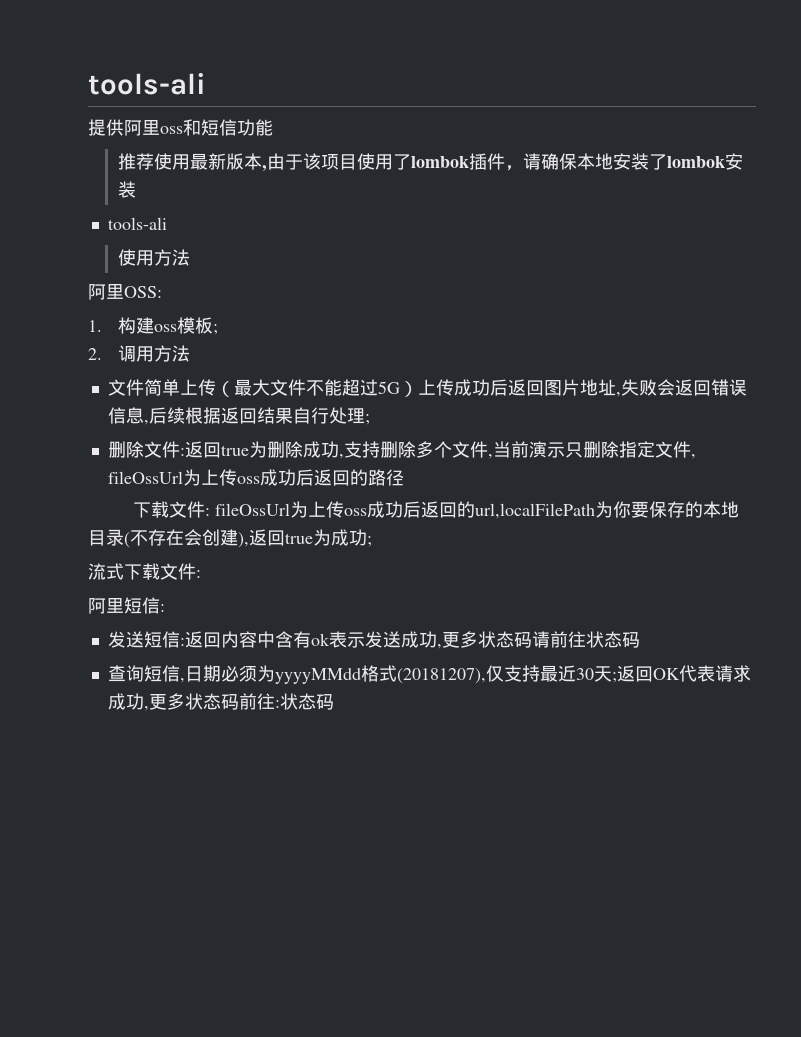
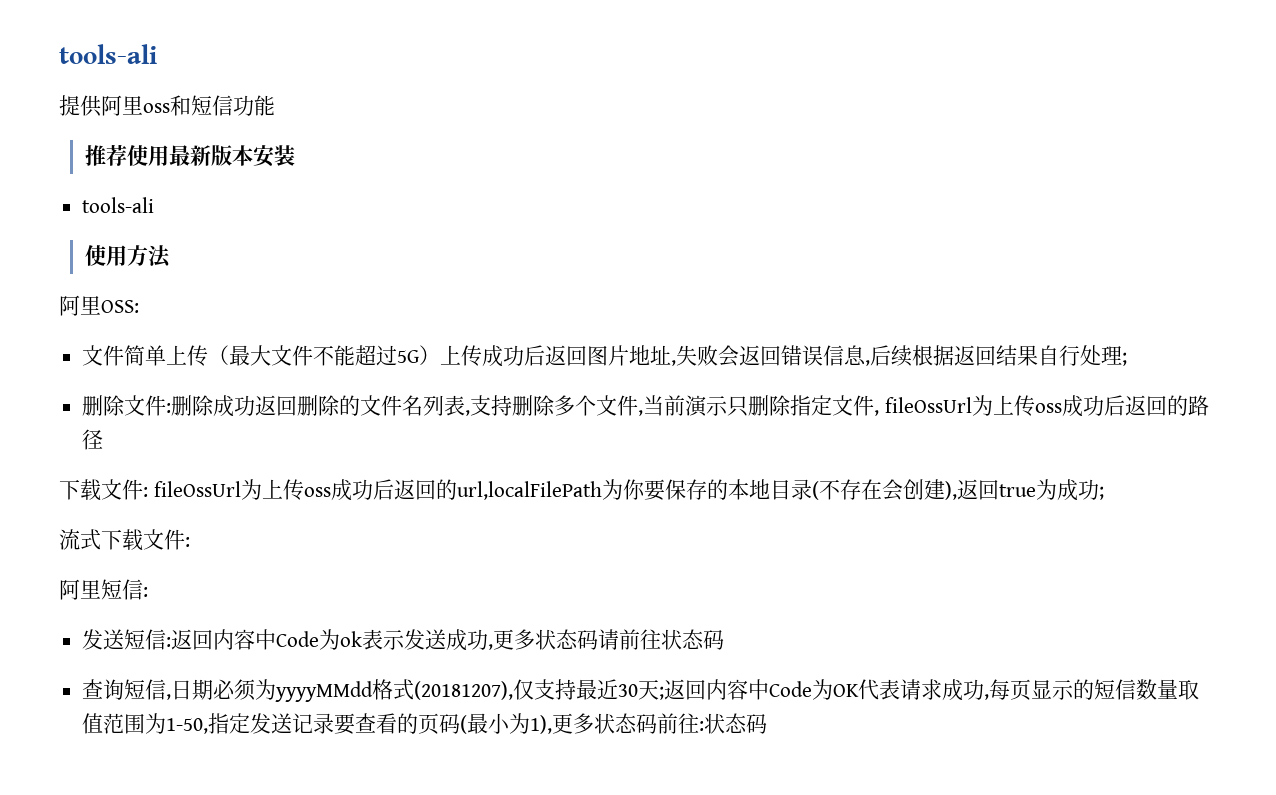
[262,153,726,172] ,由于该项目使用了lombok插件，请确保本地安装了lombok -> (253, 155) none
[88,317,219,335] [88,345,191,362] // 1.构建oss模板; // 2.调用方法 -> (139, 306) none
[184,441,339,458] 返回true为删除成功 -> [171,395,466,417] 删除成功返回删除的文件名列表
[274,631,311,648] 含有 -> [276,629,341,650] Code为
(653, 674) none -> [706,679,834,700] 内容中Code为
(149, 708) none -> [989,679,1200,700] [82,713,553,735] 每页显示的短信数量取值范围为1-50,指定发送记录要查看的页码(最小为1),

